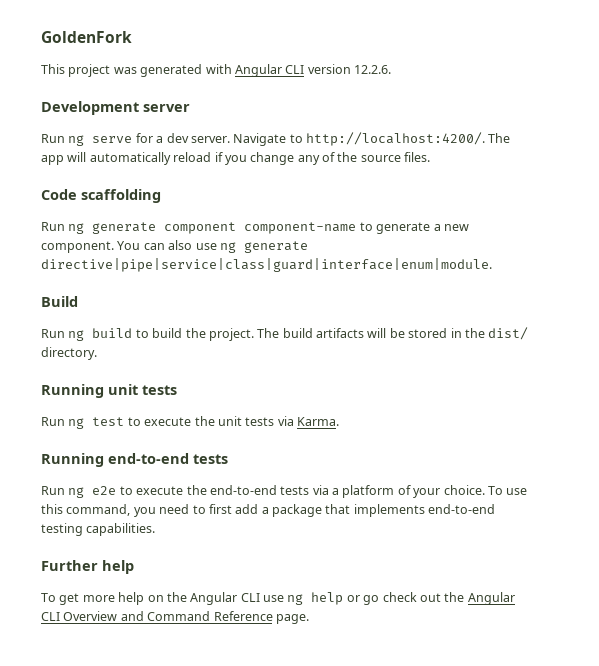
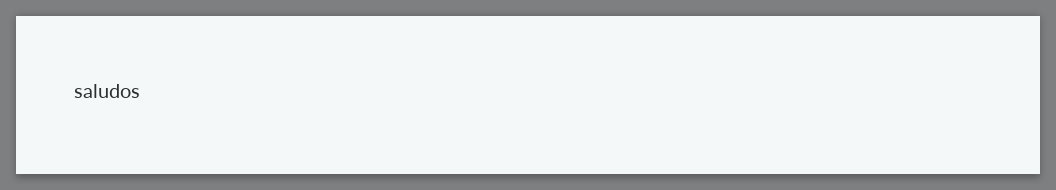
[41,31,132,43] [41,64,391,77] [41,101,190,115] [41,132,511,146] [41,152,431,165] [41,189,161,203] [41,222,469,234] [41,240,308,253] [41,258,492,272] [41,296,78,307] [41,327,529,341] [41,347,97,360] [41,384,177,398] [41,416,339,429] [41,453,228,467] [41,485,528,498] [41,504,496,517] [41,523,156,536] [41,560,134,574] [41,592,515,605] [41,611,309,624] GoldenFork // This project was generated with Angular CLI version 12.2.6. // Development server // Run ng serve for a dev server. Navigate to http://localhost:4200/. The app will automatically reload if you change any of the source files. // Code scaffolding // Run ng generate component component-name to generate a new component. You can also use ng generate directive|pipe|service|class|guard|interface|enum|module. // Build // Run ng build to build the project. The build artifacts will be stored in the dist/ directory. // Running unit tests // Run ng test to execute the unit tests via Karma. // Running end-to-end tests // Run ng e2e to execute the end-to-end tests via a platform of your choice. To use this command, you need to first add a package that implements end-to-end testing capabilities. // Further help // To get more help on the Angular CLI use ng help or go check out the Angular CLI Overview and Command Reference page. -> [74,84,140,98] saludos

